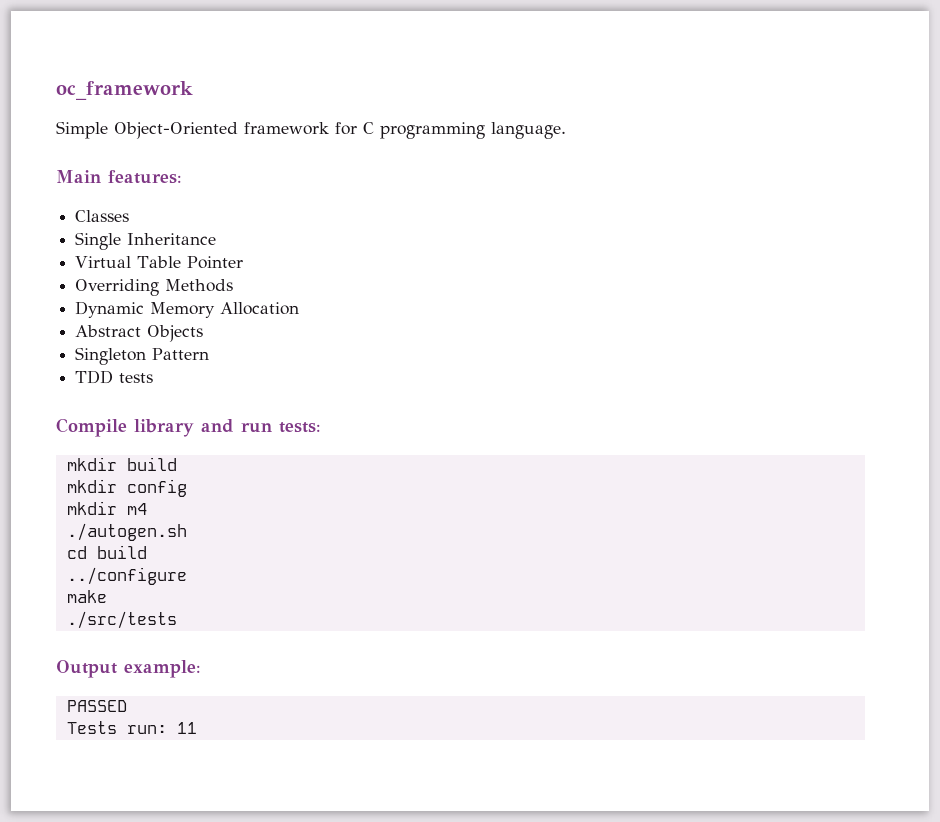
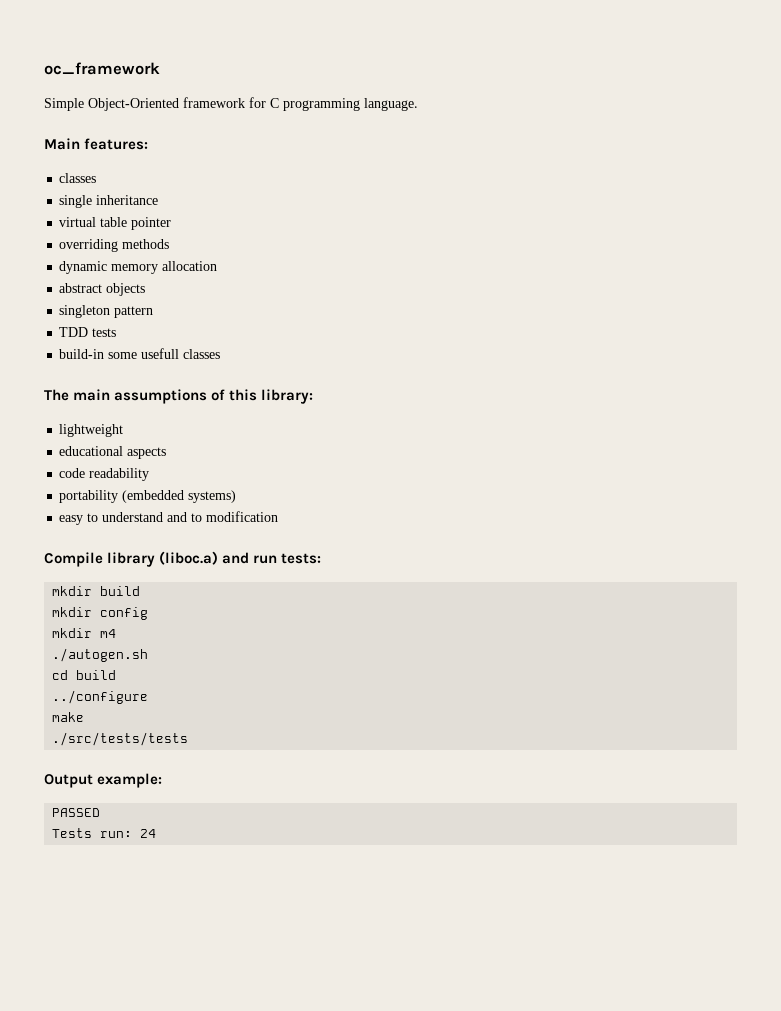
[75,210,130,222] [75,232,217,250] [75,256,244,269] [75,279,234,296] [75,301,300,318] [75,325,204,342] [75,347,210,365] [75,370,154,384] Classes // Single Inheritance // Virtual Table Pointer // Overriding Methods // Dynamic Memory Allocation // Abstract Objects // Singleton Pattern // TDD tests -> [59,173,97,183] [59,195,159,208] [59,217,172,230] [59,239,170,252] [59,261,218,274] [59,283,146,296] [59,305,154,318] [59,327,117,337] [59,348,221,359] [44,389,314,404] [59,424,124,437] [59,446,167,459] [59,468,150,481] [59,490,237,503] [59,511,279,525] classes // single inheritance // virtual table pointer // overriding methods // dynamic memory allocation // abstract objects // singleton pattern // TDD tests // build-in some usefull classes // The main assumptions of this library: // lightweight // educational aspects // code readability // portability (embedded systems) // easy to understand and to modification
(194, 428) none -> [159,551,219,565] (liboc.a)
[66,611,177,629] ./src/tests -> [52,732,189,746] ./src/tests/tests
[176,722,197,734] 11 -> [140,829,157,838] 24

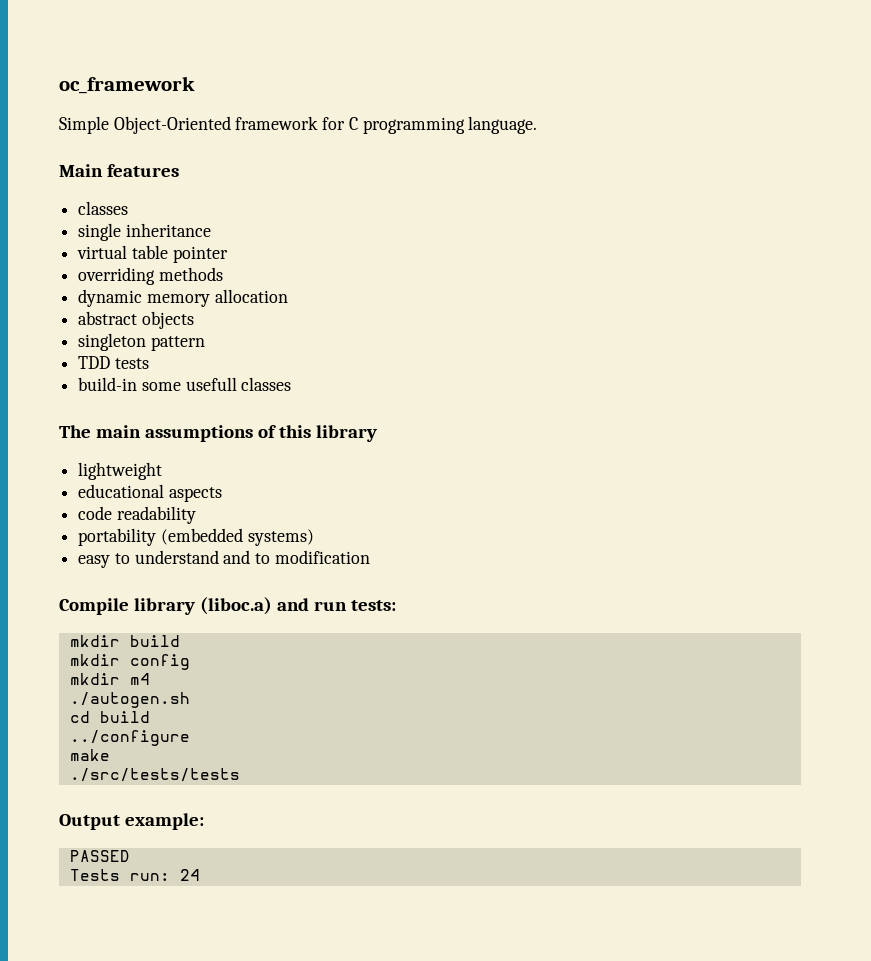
[84,138,149,150] features: -> [106,164,179,177] features
[261,389,314,404] library: -> [315,425,377,442] library

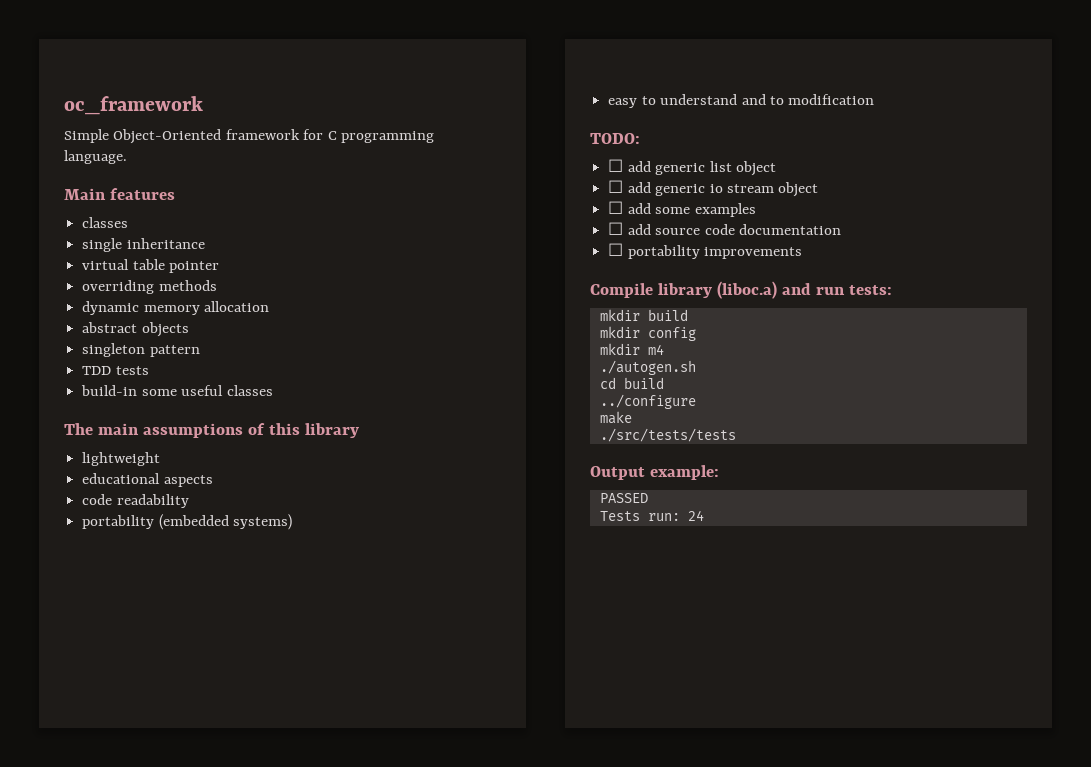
[185,377,237,391] usefull -> [181,385,224,396] useful
(370, 557) none -> [590,133,640,144] [608,159,776,176] [608,180,819,197] [608,201,756,217] [608,222,841,235] [608,243,803,259] // TODO: // ☐ add generic list object // ☐ add generic io stream object // ☐ add some examples // ☐ add source code documentation // ☐ portability improvements

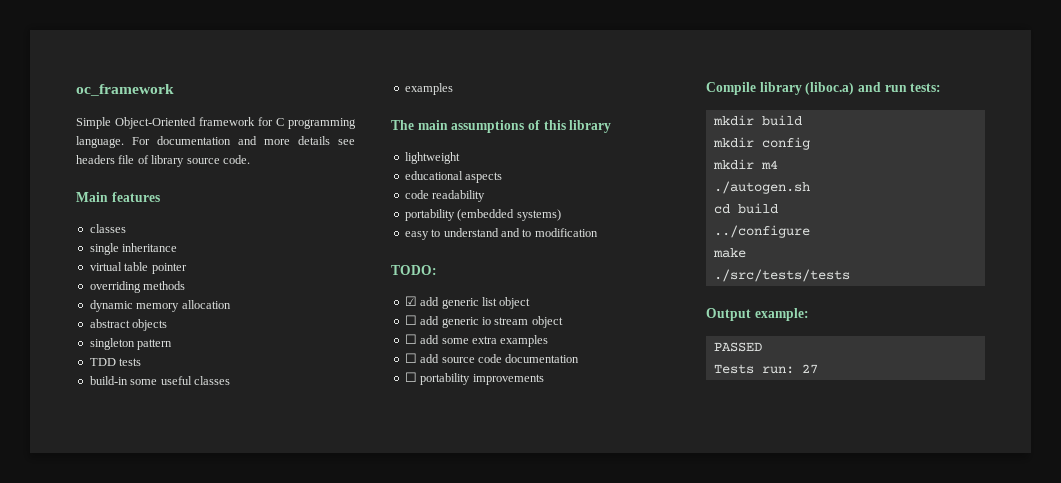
(127, 157) none -> [132,136,355,145] [76,155,250,167] For documentation and more details see headers file of library source code.
(273, 390) none -> [404,83,453,95] // examples
[608,159,624,172] ☐ -> [404,296,417,306] ☑
(691, 210) none -> [471,336,497,344] extra
[687,510,704,521] 24 -> [801,364,818,374] 27

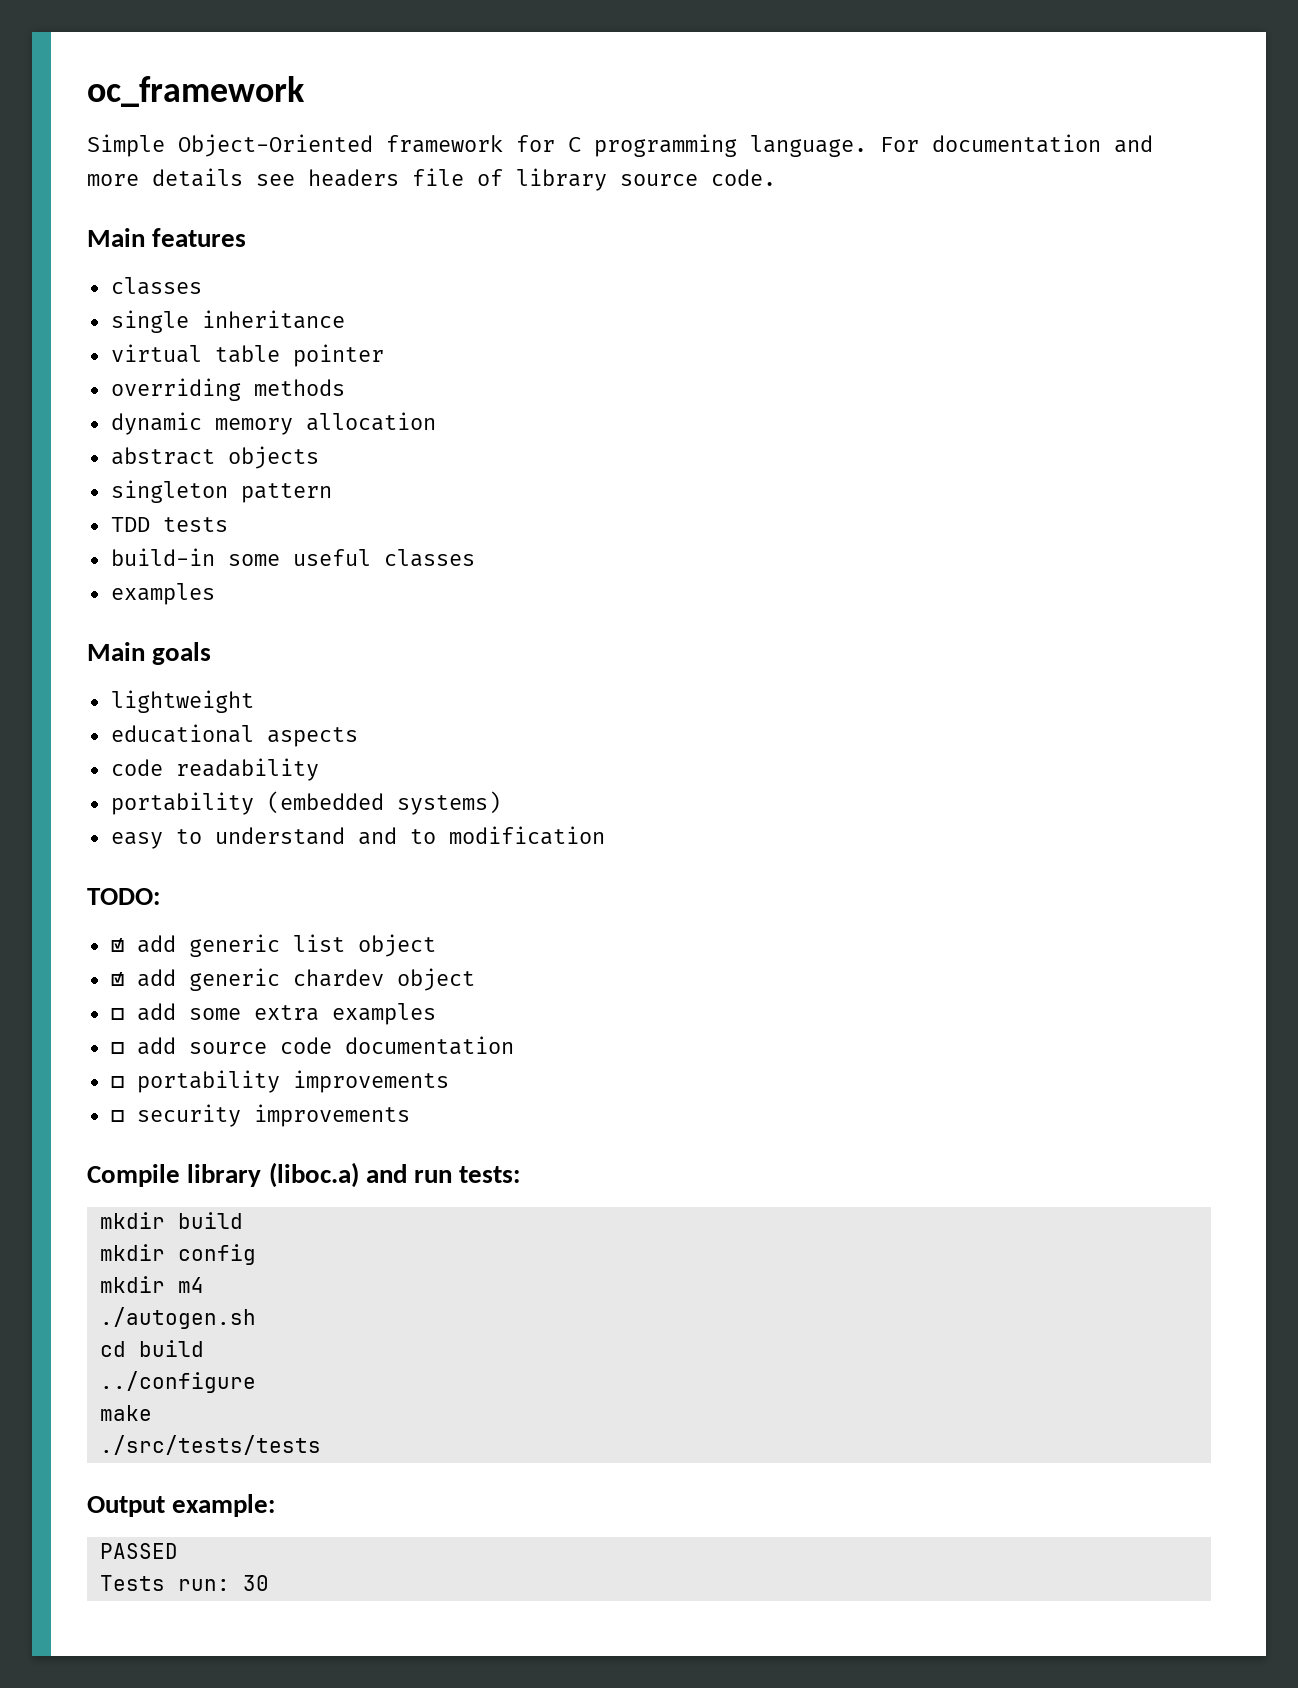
[391,120,612,133] The main assumptions of this library -> [87,642,212,665] Main goals
[404,315,529,328] ☐ add generic io stream -> [110,968,384,991] ☑ add generic chardev
(544, 379) none -> [110,1104,410,1127] // ☐ security improvements
[801,364,818,374] 27 -> [242,1575,269,1591] 30

